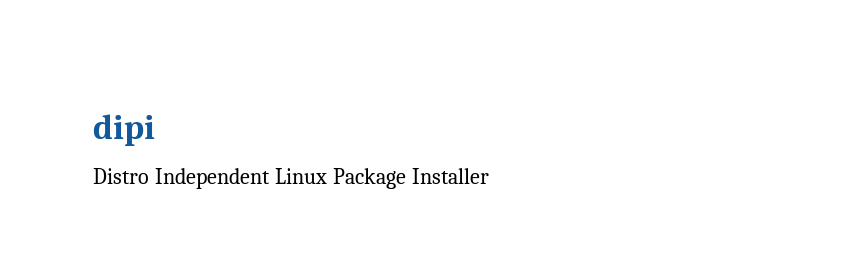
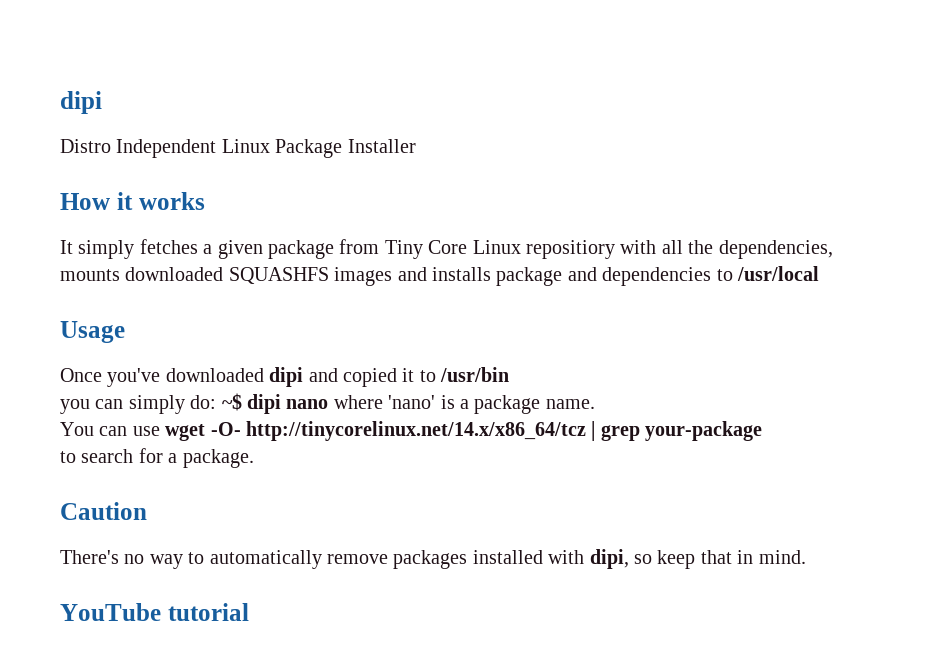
(489, 176) none -> [60,192,205,210] [60,239,833,259] [60,266,819,286] [60,321,125,343] [60,367,510,387] [60,393,595,414] [60,421,763,441] [60,448,254,468] [60,502,147,520] [60,549,806,569] [60,603,249,621] // How it works // It simply fetches a given package from Tiny Core Linux repositiory with all the dependencies, mounts downloaded SQUASHFS images and installs package and dependencies to /usr/local // Usage // Once you've downloaded dipi and copied it to /usr/bin // you can simply do: ~$ dipi nano where 'nano' is a package name. // You can use wget -O- http://tinycorelinux.net/14.x/x86_64/tcz | grep your-package // to search for a package. // Caution // There's no way to automatically remove packages installed with dipi, so keep that in mind. // YouTube tutorial

